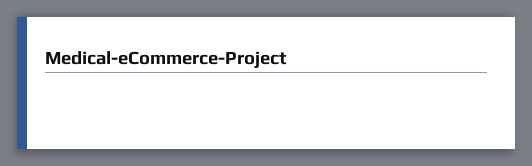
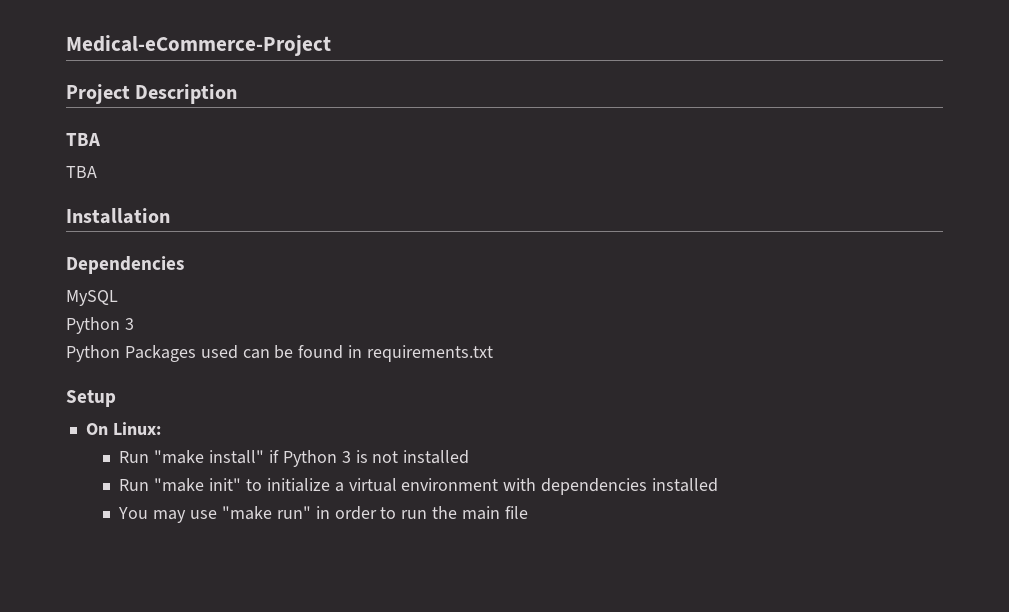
(287, 60) none -> [66,84,238,104] [66,133,100,146] [66,166,97,178] [66,208,170,224] [66,256,184,274] [66,290,118,306] [66,317,134,334] [66,345,494,362] [66,390,116,407] [85,422,161,435] [119,450,470,467] [119,478,719,495] [118,506,528,523] // Project Description // TBA // TBA // Installation // Dependencies // MySQL // Python 3 // Python Packages used can be found in requirements.txt // Setup // On Linux: // Run "make install" if Python 3 is not installed // Run "make init" to initialize a virtual environment with dependencies installed // You may use "make run" in order to run the main file

